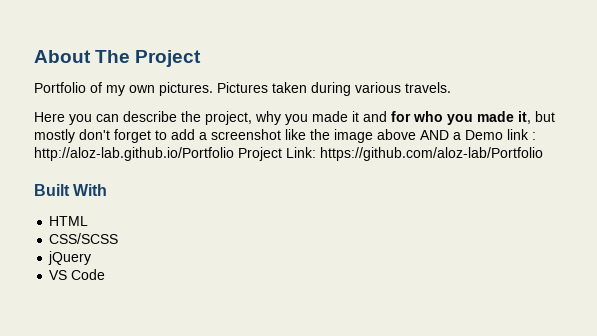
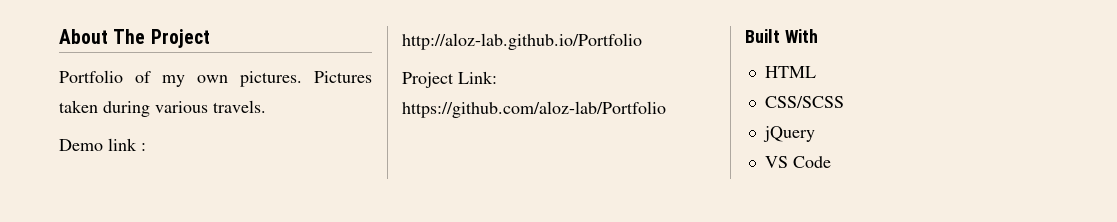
[34,111,555,125] [34,129,461,143] Here you can describe the project, why you made it and for who you made it, but mostly don't forget to add a screenshot like the image above AND a -> (266, 106) none
(234, 154) none -> (642, 41) //

